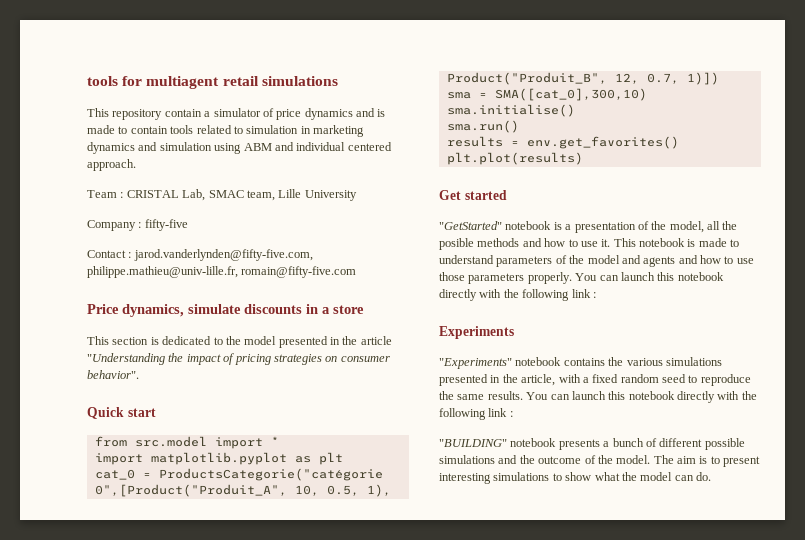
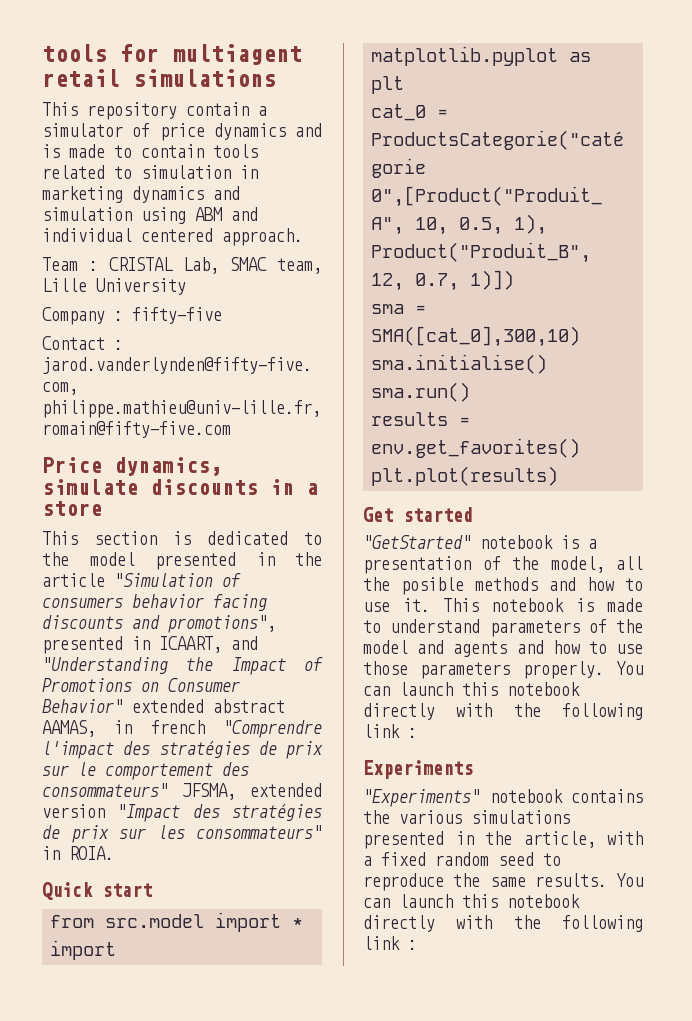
[87,353,390,365] [87,370,139,379] "Understanding the impact of pricing strategies on consumer behavior". -> [114,573,241,587] [42,594,267,611] [42,615,276,633] [42,636,258,654] [42,657,323,675] [42,678,240,692] [42,699,285,713] [42,720,322,738] [42,741,323,759] [42,762,249,780] [42,783,322,800] [42,804,322,822] [42,825,322,843] [42,846,114,860] "Simulation of consumers behavior facing discounts and promotions", presented in ICAART, and "Understanding the Impact of Promotions on Consumer Behavior" extended abstract AAMAS, in french "Comprendre l'impact des stratégies de prix sur le comportement des consommateurs" JFSMA, extended version "Impact des stratégies de prix sur les consommateurs" in ROIA.
[439,438,745,450] [439,455,761,467] [439,472,711,484] // "BUILDING" notebook presents a bunch of different possible simulations and the outcome of the model. The aim is to present interesting simulations to show what the model can do. -> (417, 945) none

